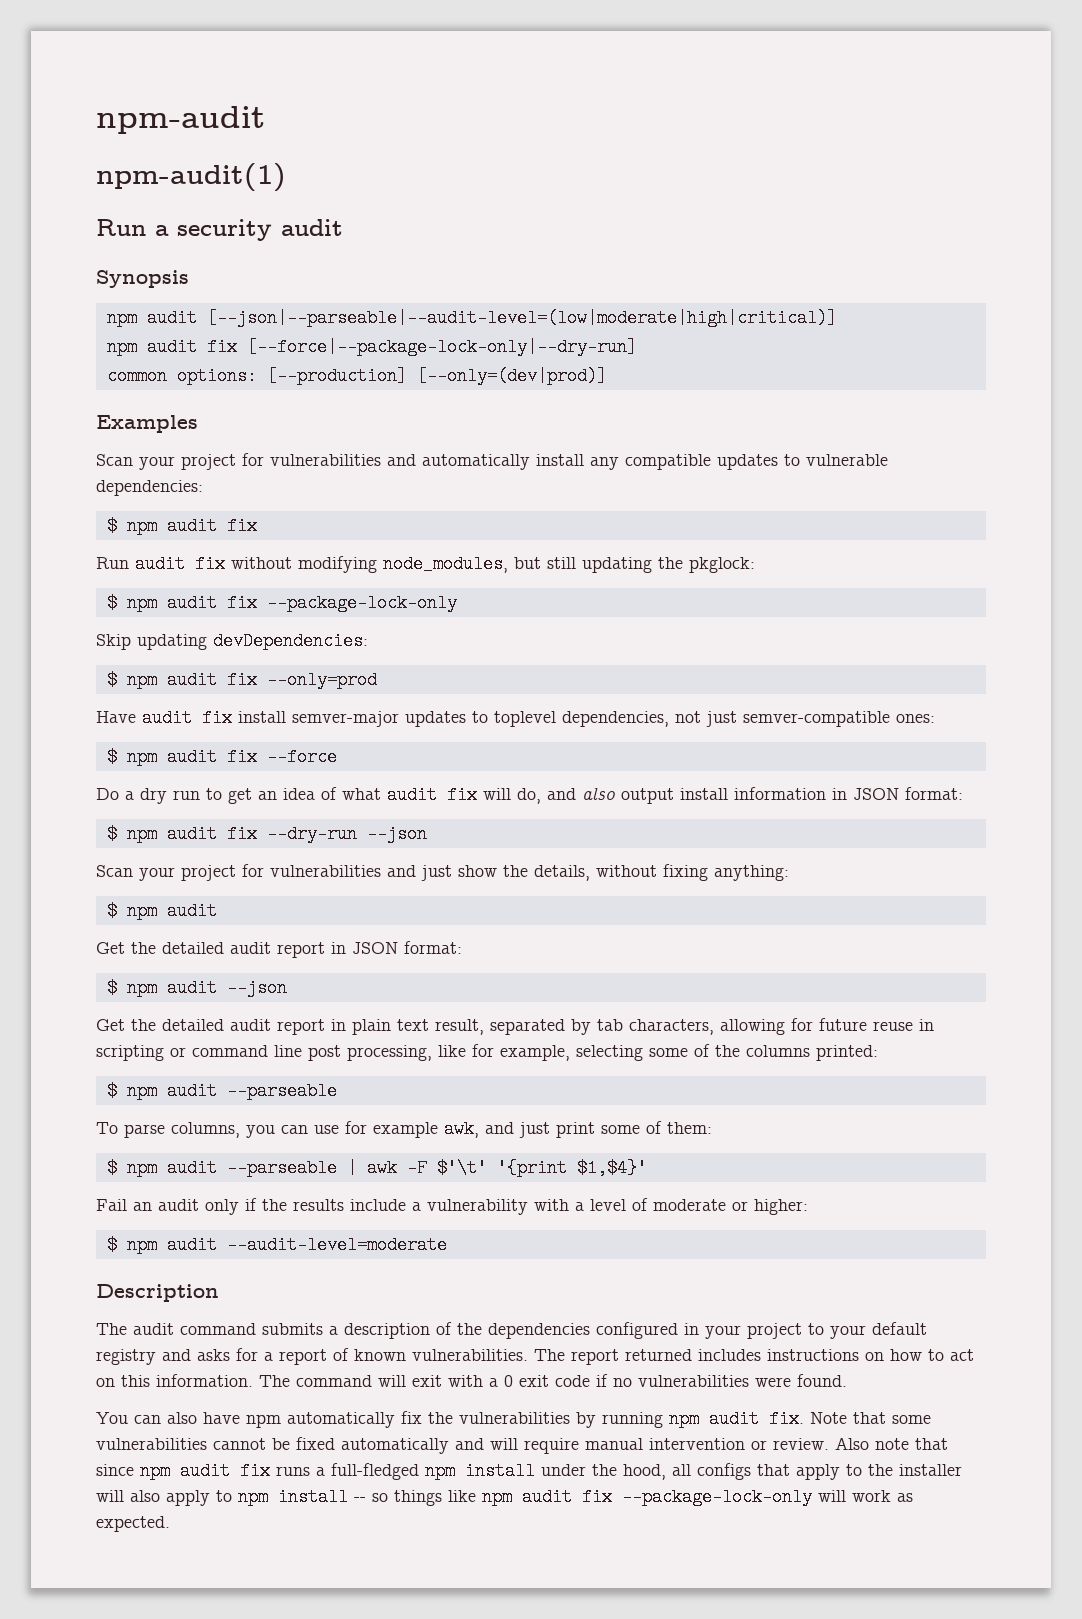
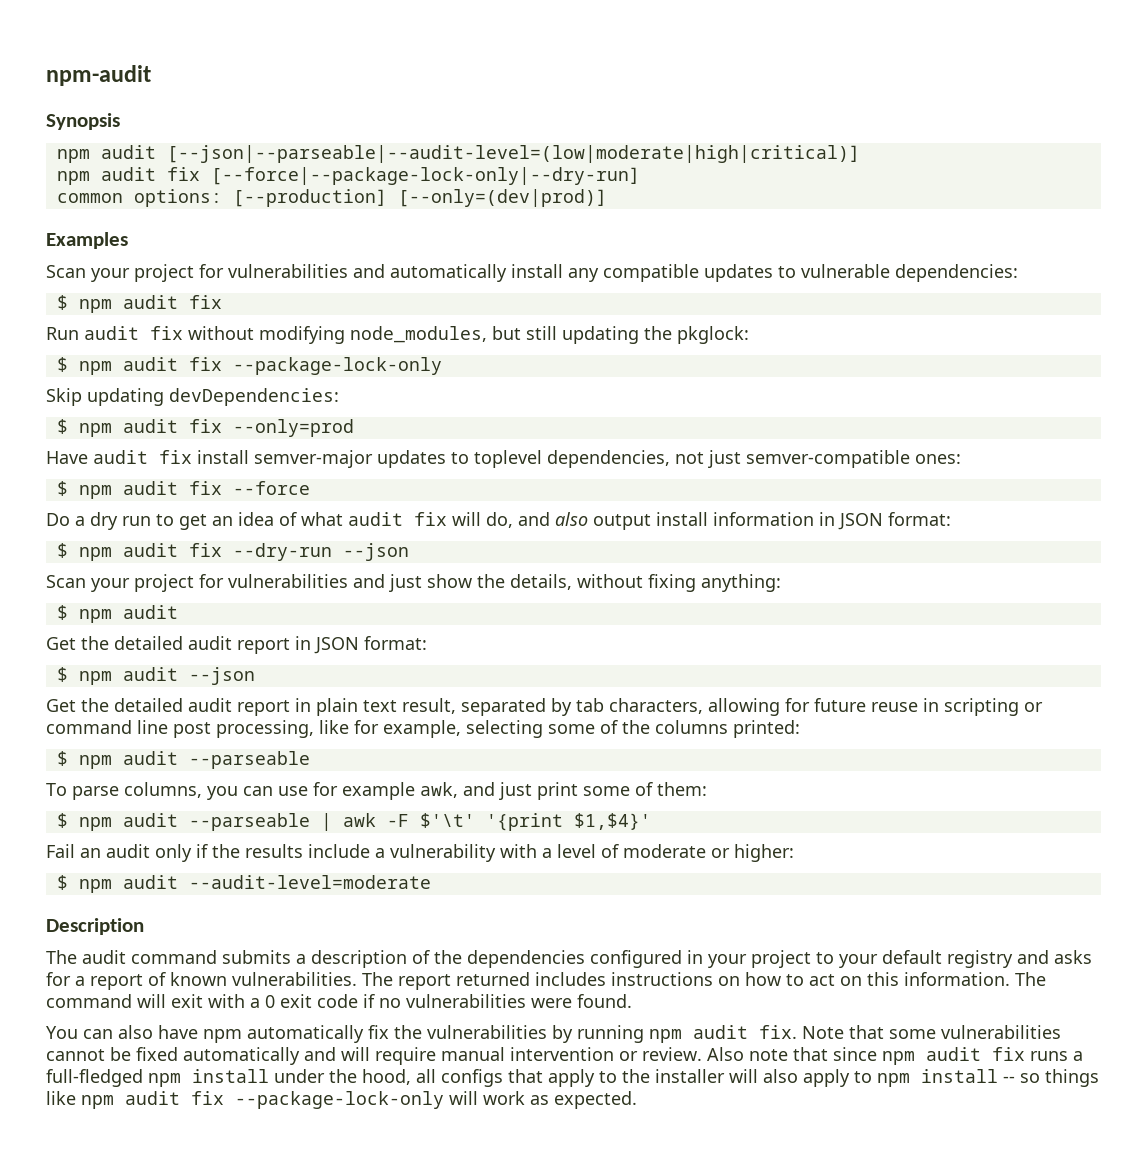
[96,163,286,192] [96,219,343,241] // npm-audit(1) // Run a security audit -> (151, 75) none

